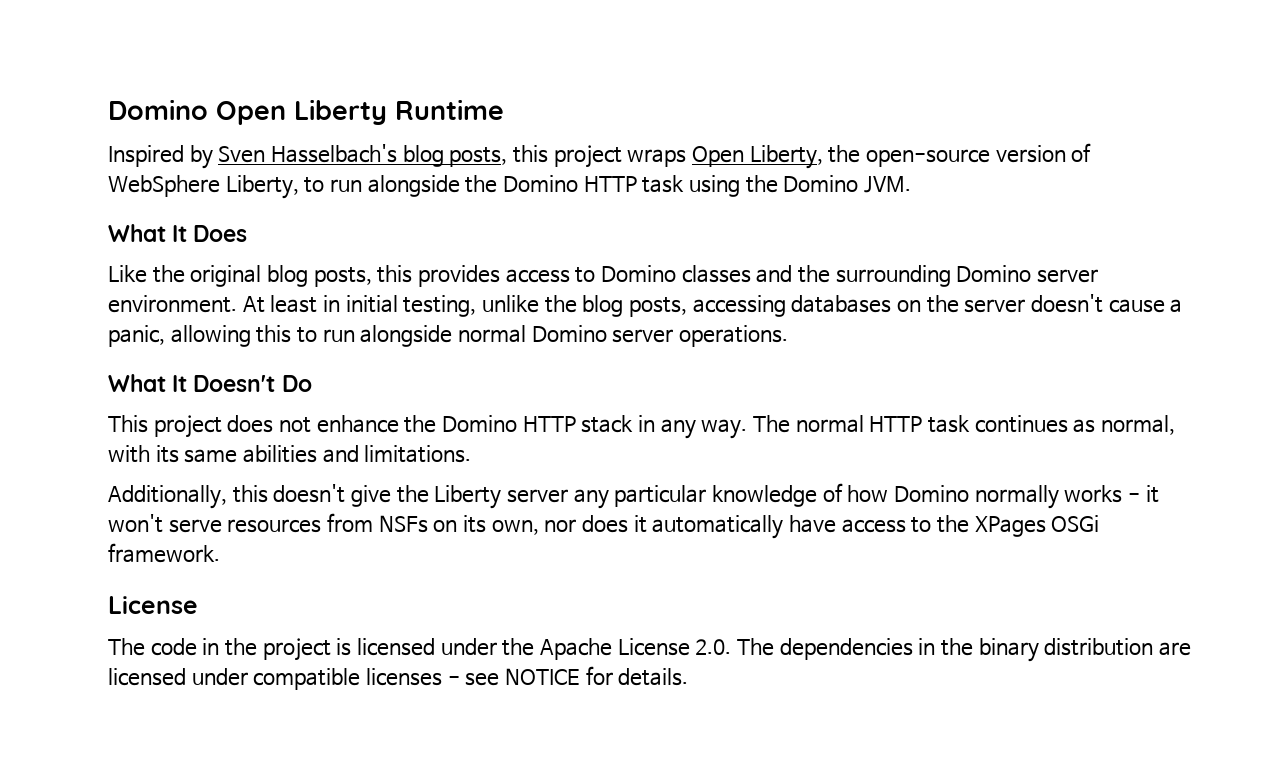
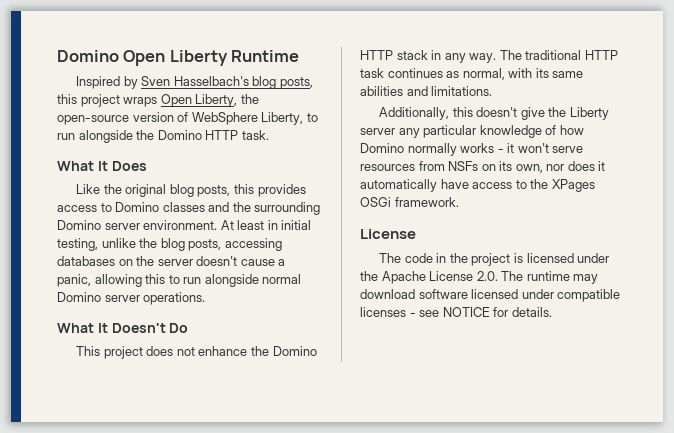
[642,175,911,197] task using the Domino JVM. -> [241,130,269,140] task.
[795,415,864,433] normal -> [525,50,582,60] traditional
[779,638,1192,662] dependencies in the binary distribution are -> [526,271,599,284] [360,289,468,299] runtime may download software

